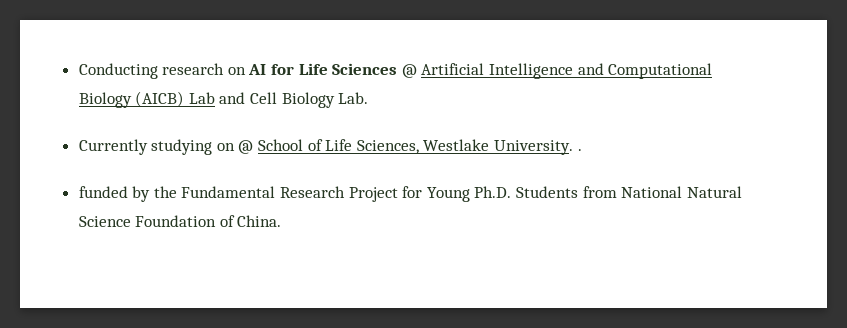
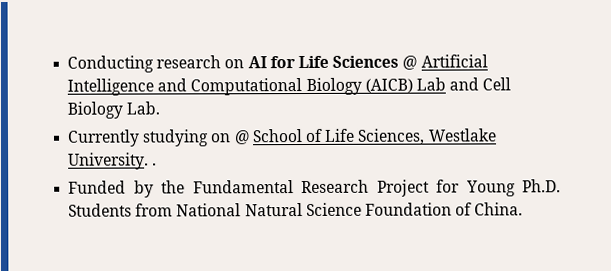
[78,186,128,198] funded -> [68,180,127,194] Funded

